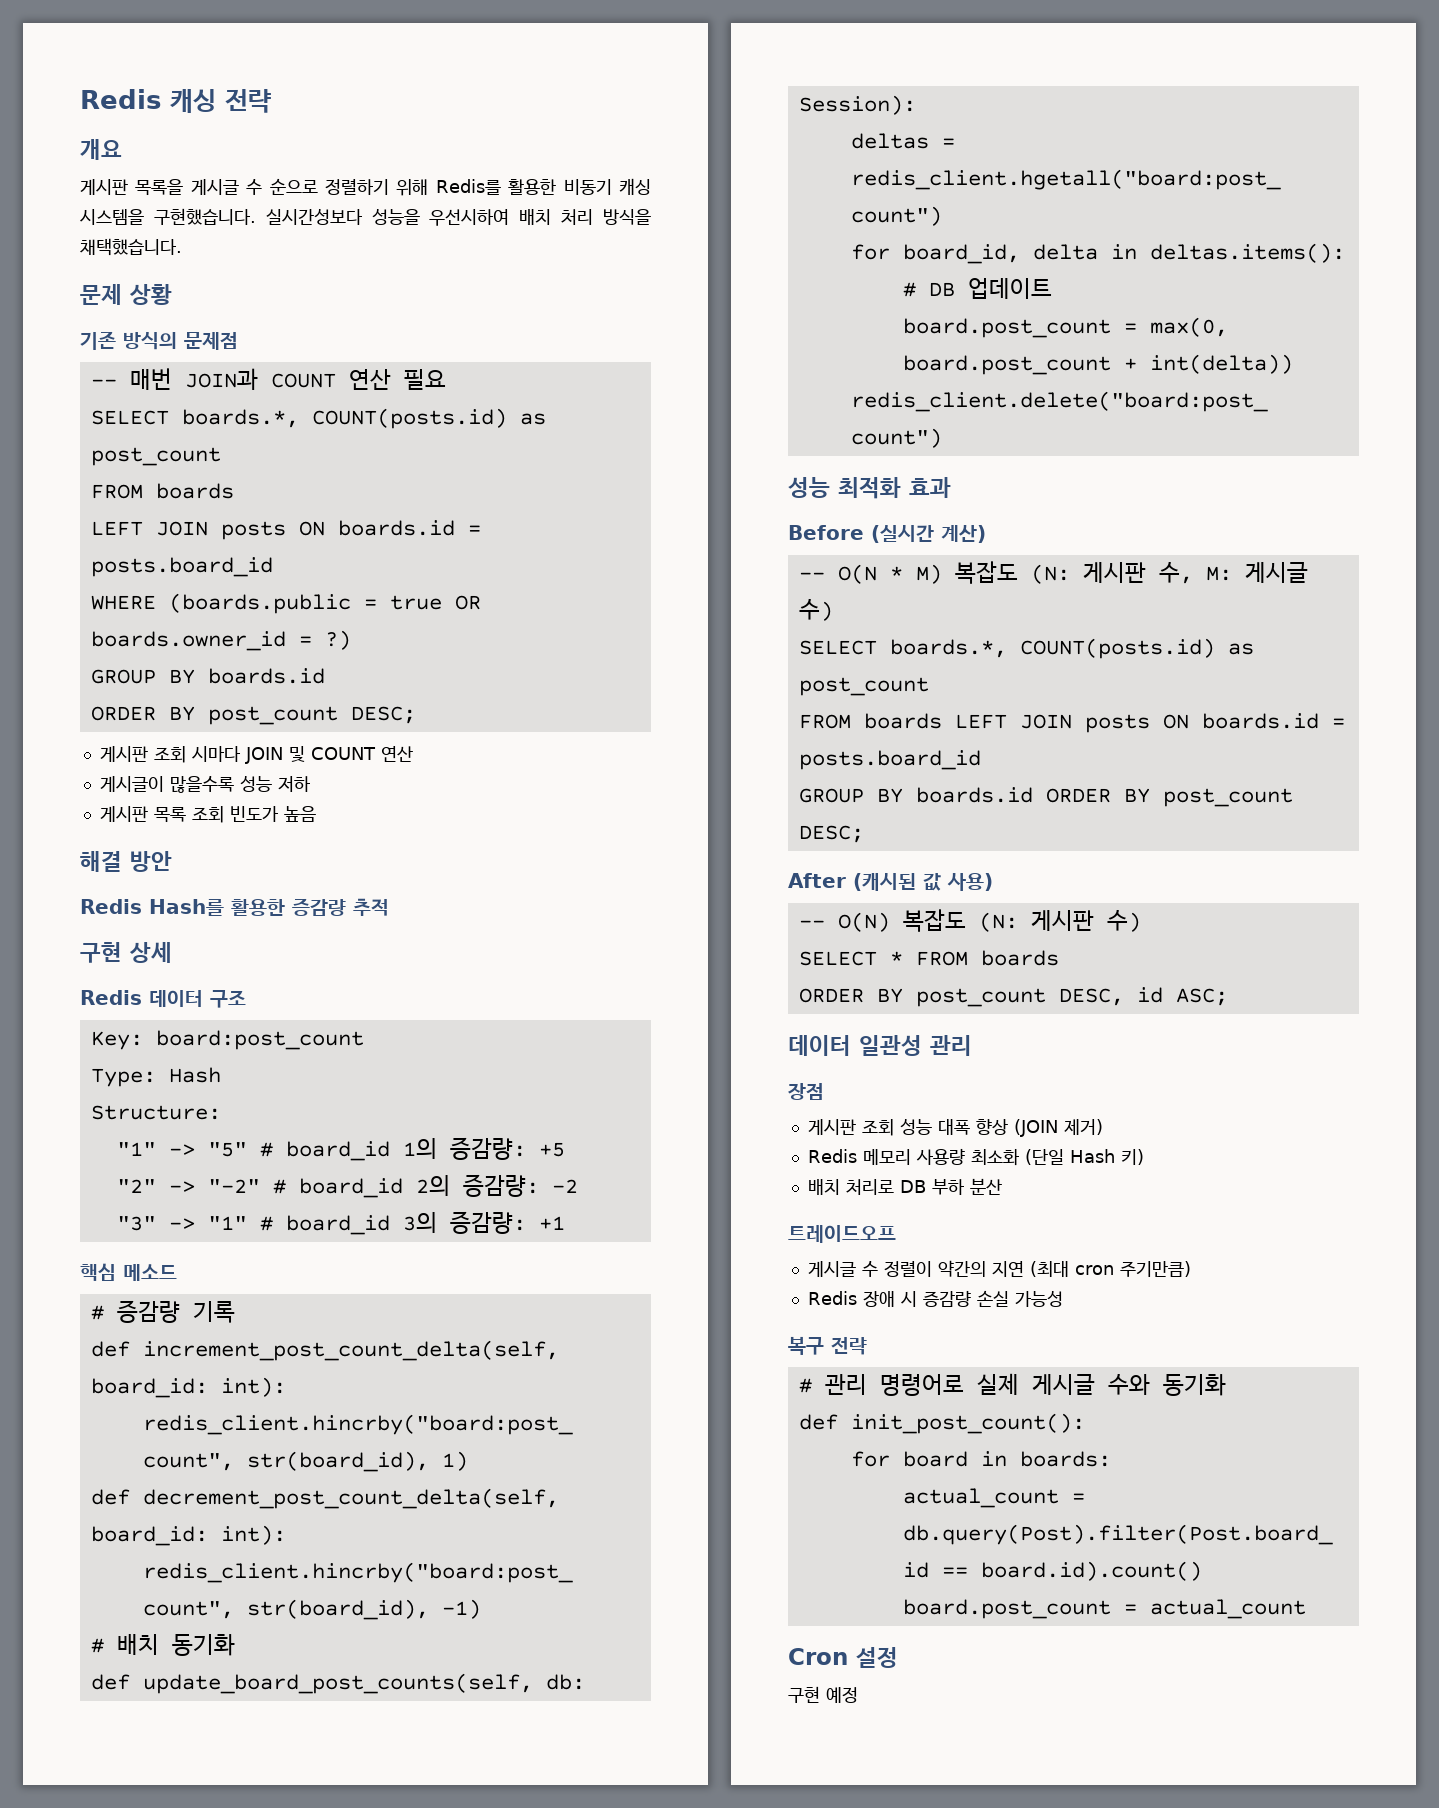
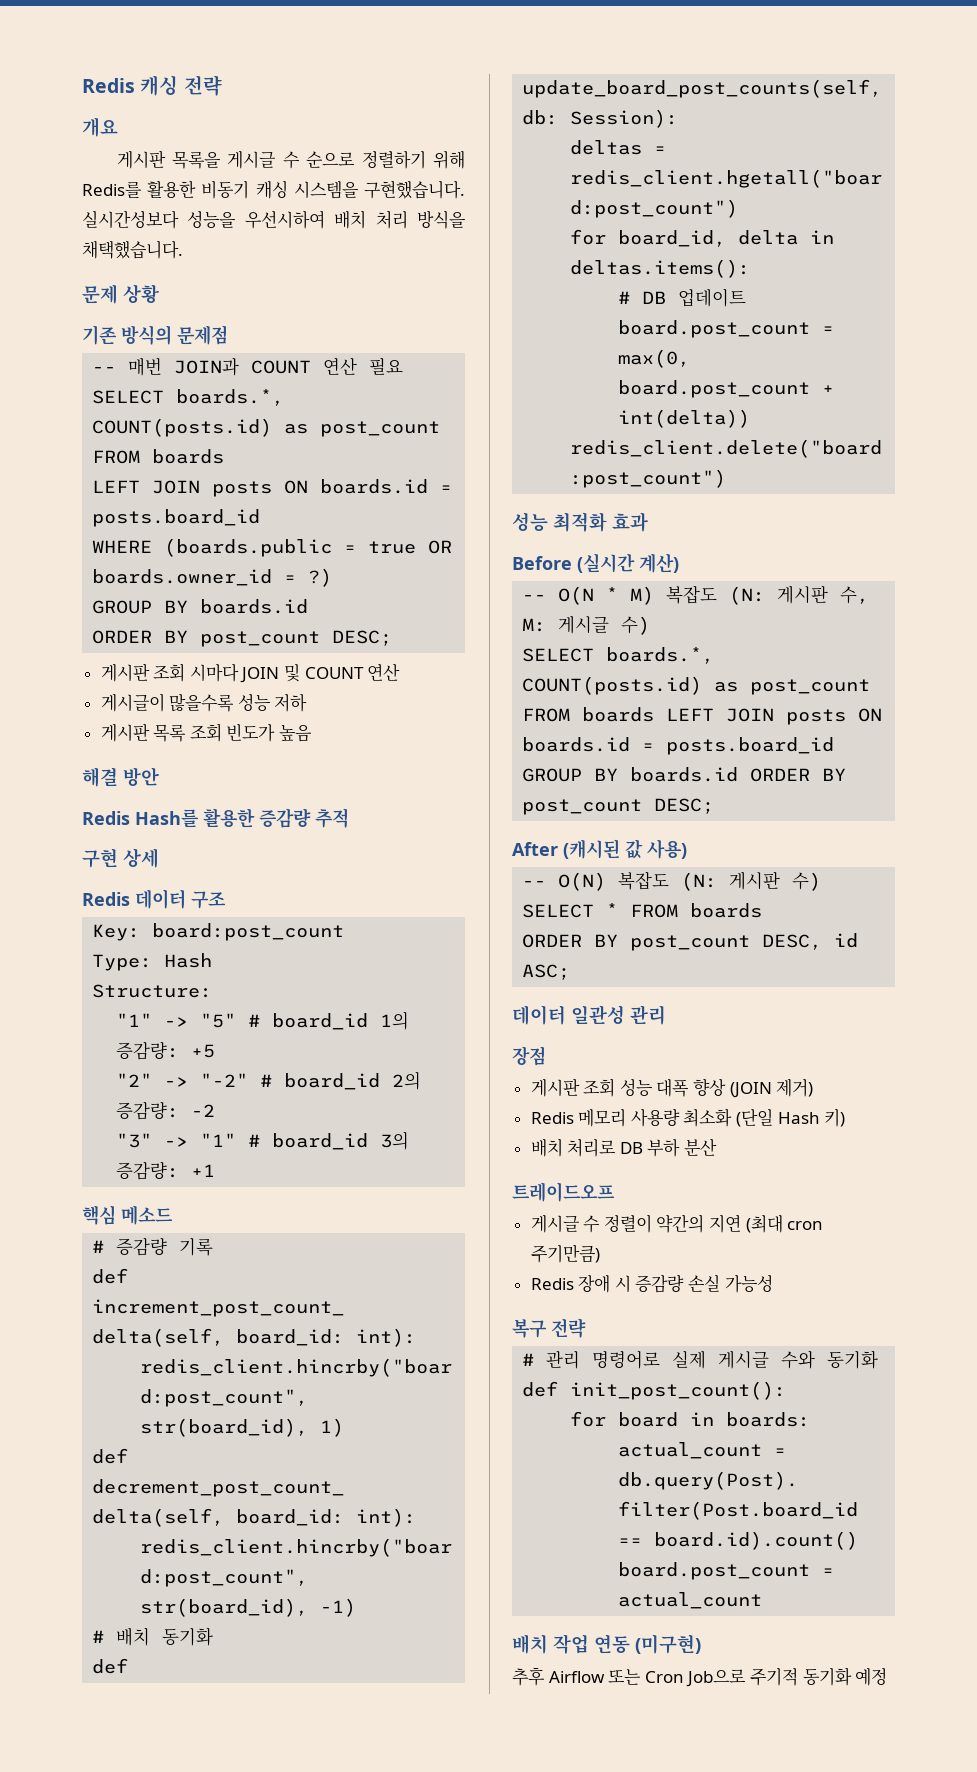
[788,1647,898,1668] [788,1686,820,1703] Cron 설정 // 구현 -> [512,1634,701,1654] [512,1667,852,1687] 배치 작업 연동 (미구현) // 추후 Airflow 또는 Cron Job으로 주기적 동기화

